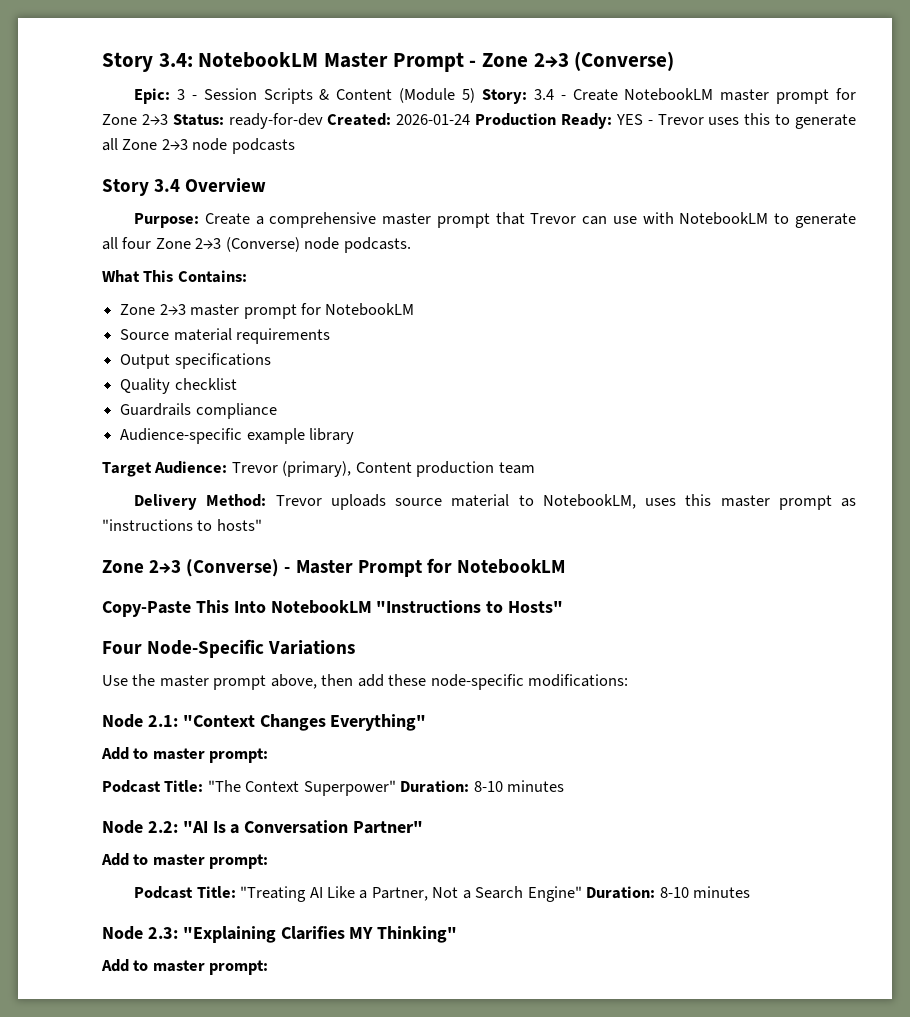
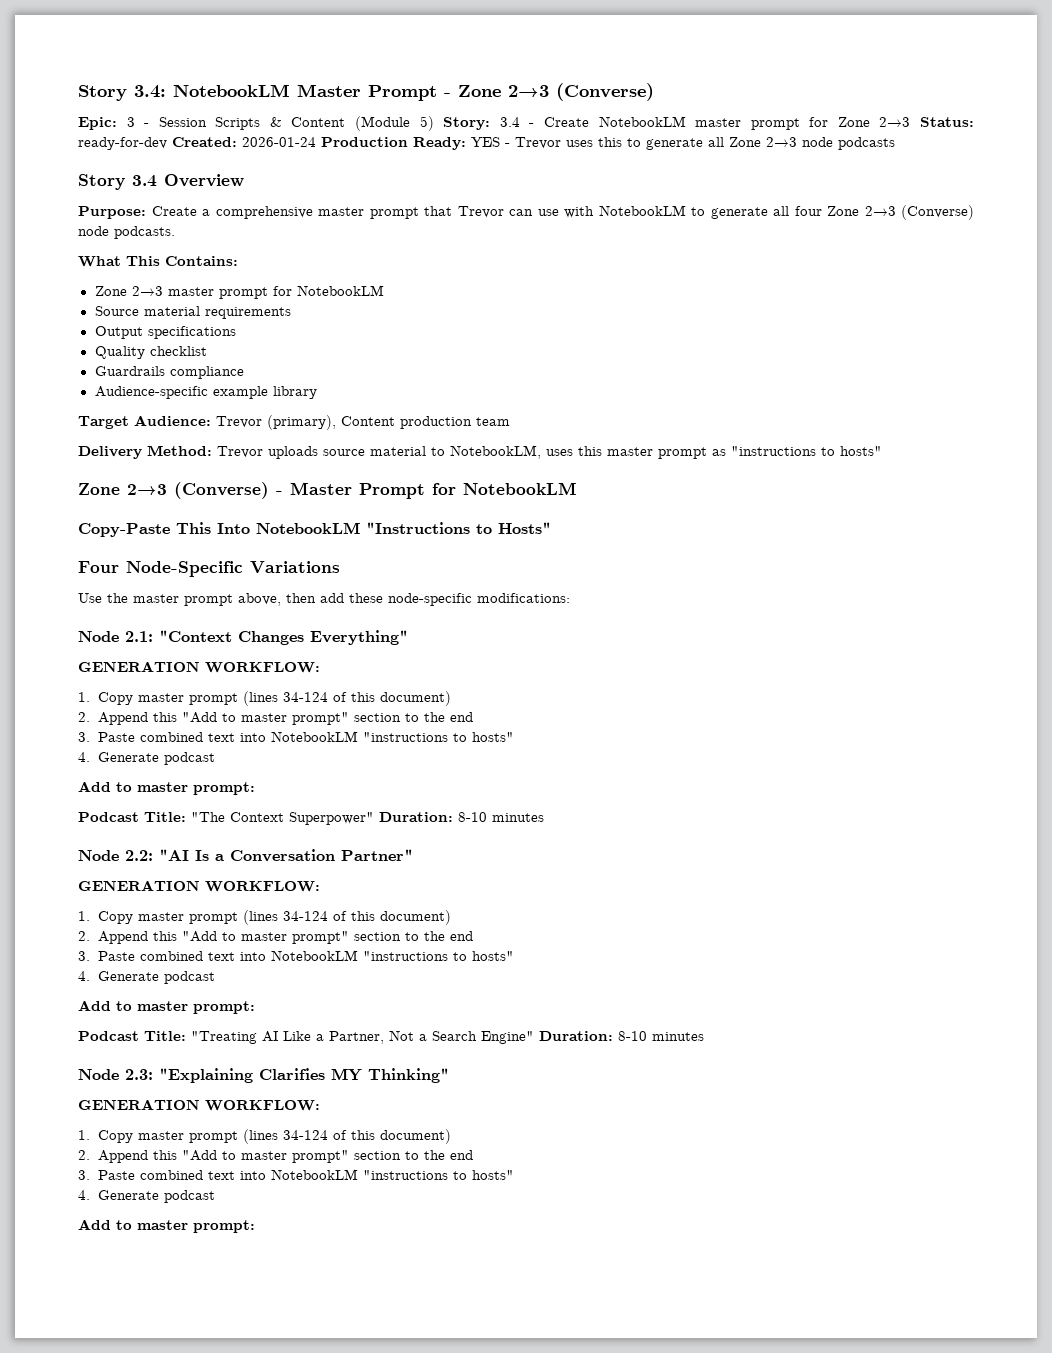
(427, 722) none -> [78,661,320,673] [78,691,452,706] [78,712,474,725] [78,731,515,742] [78,752,216,765] // GENERATION WORKFLOW: // 1. Copy master prompt (lines 34-124 of this document) // 2. Append this "Add to master prompt" section to the end // 3. Paste combined text into NotebookLM "instructions to hosts" // 4. Generate podcast
(424, 827) none -> [78,880,320,892] [78,910,452,925] [78,931,474,944] [78,950,515,961] [78,971,216,984] // GENERATION WORKFLOW: // 1. Copy master prompt (lines 34-124 of this document) // 2. Append this "Add to master prompt" section to the end // 3. Paste combined text into NotebookLM "instructions to hosts" // 4. Generate podcast
(458, 934) none -> [78,1099,320,1111] [78,1129,452,1144] [78,1150,474,1163] [78,1169,515,1180] [78,1190,216,1203] // GENERATION WORKFLOW: // 1. Copy master prompt (lines 34-124 of this document) // 2. Append this "Add to master prompt" section to the end // 3. Paste combined text into NotebookLM "instructions to hosts" // 4. Generate podcast

